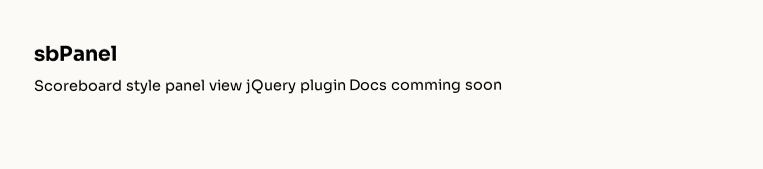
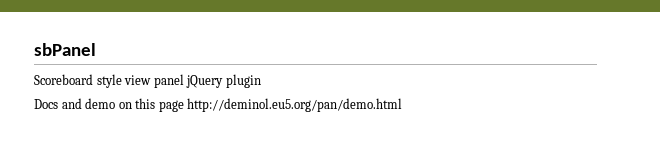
[163,79,243,94] panel view -> [124,74,184,88] view panel
[348,78,504,94] Docs comming soon -> [34,98,403,112] // Docs and demo on this page http://deminol.eu5.org/pan/demo.html

